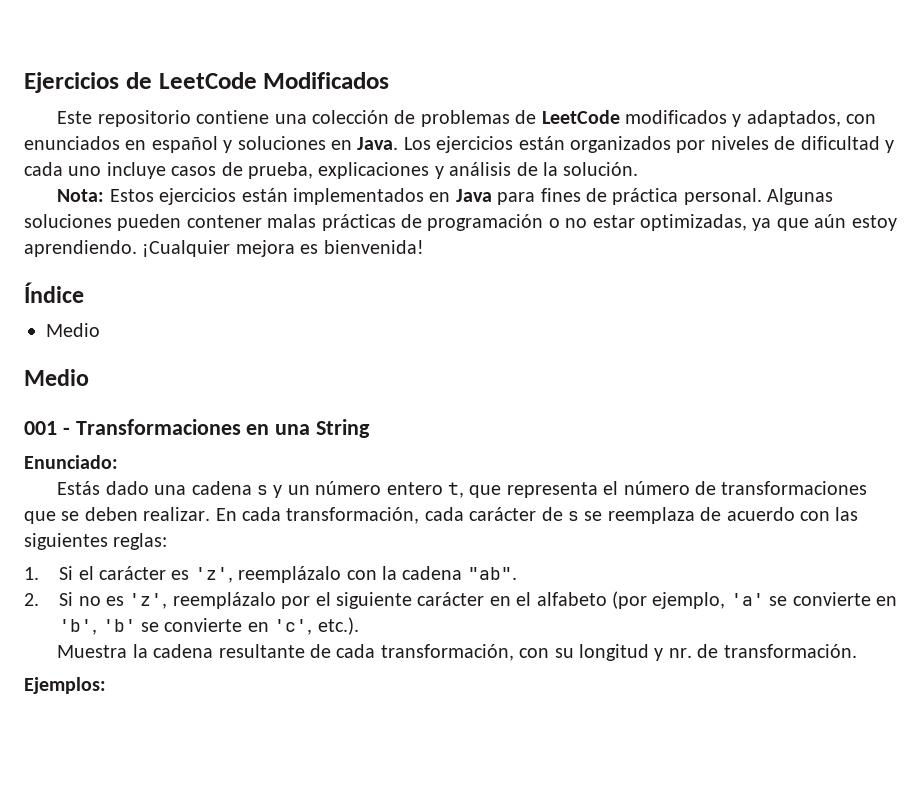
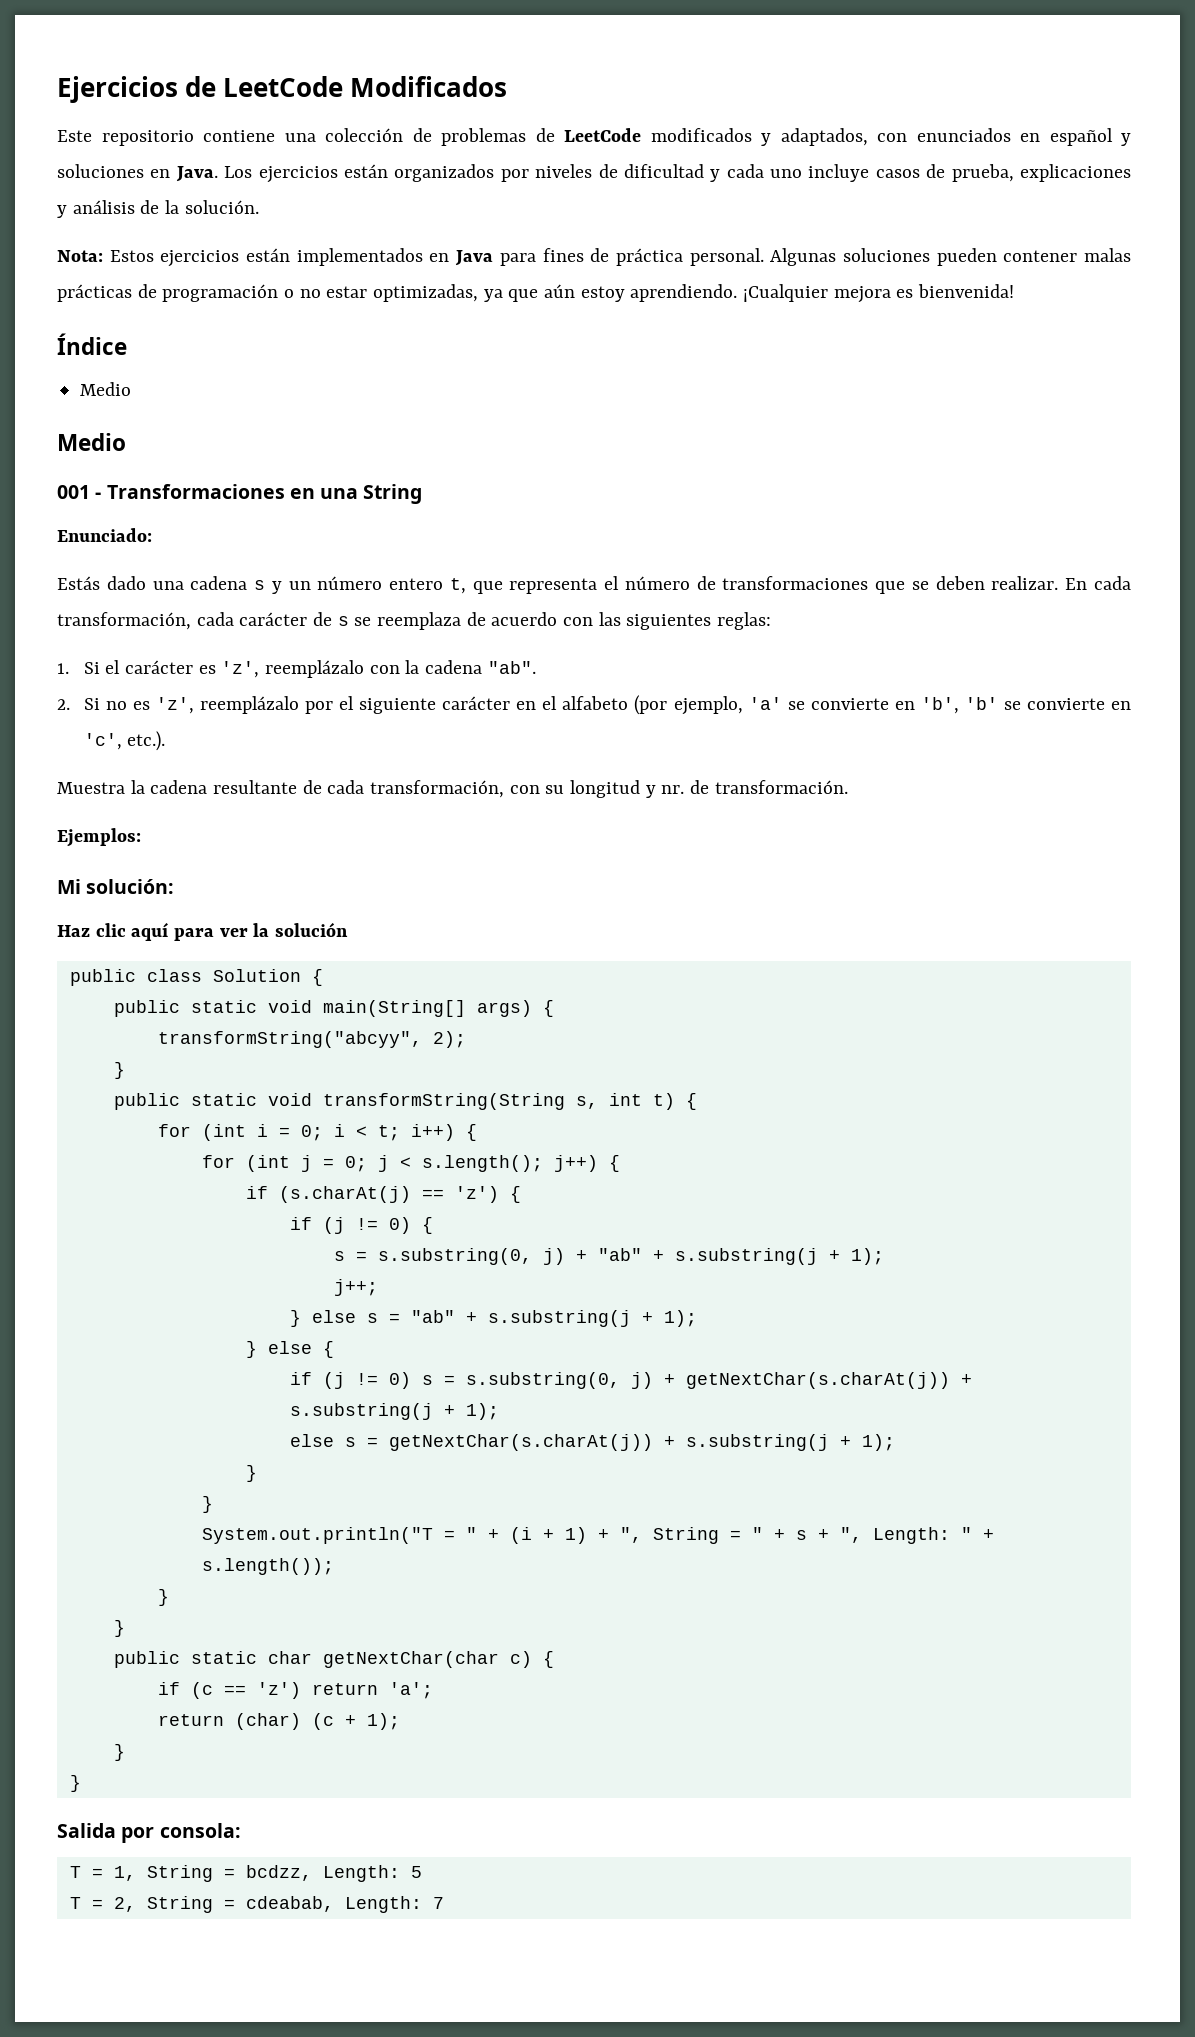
(106, 685) none -> [57,879,175,894] [57,922,349,941] [69,969,323,986] [113,1000,554,1017] [157,1031,466,1048] [113,1062,125,1079] [113,1093,697,1110] [157,1124,477,1141] [201,1155,620,1172] [245,1186,521,1203] [289,1217,433,1234] [333,1248,884,1265] [333,1279,378,1296] [289,1310,697,1327] [245,1341,334,1358] [289,1372,972,1389] [289,1403,499,1420] [289,1434,895,1451] [245,1465,257,1482] [201,1496,213,1513] [201,1527,994,1544] [201,1558,334,1575] [157,1589,169,1606] [113,1620,125,1637] [113,1651,554,1668] [157,1682,433,1699] [157,1713,400,1730] [113,1744,125,1761] [69,1775,81,1792] [57,1823,241,1843] [69,1865,422,1882] [69,1896,444,1913] // Mi solución: // Haz clic aquí para ver la solución // public class Solution { // public static void main(String[] args) { // transformString("abcyy", 2); // } // public static void transformString(String s, int t) { // for (int i = 0; i < t; i++) { // for (int j = 0; j < s.length(); j++) { // if (s.charAt(j) == 'z') { // if (j != 0) { // s = s.substring(0, j) + "ab" + s.substring(j + 1); // j++; // } else s = "ab" + s.substring(j + 1); // } else { // if (j != 0) s = s.substring(0, j) + getNextChar(s.charAt(j)) + s.substring(j + 1); // else s = getNextChar(s.charAt(j)) + s.substring(j + 1); // } // } // System.out.println("T = " + (i + 1) + ", String = " + s + ", Length: " + s.length()); // } // } // public static char getNextChar(char c) { // if (c == 'z') return 'a'; // return (char) (c + 1); // } // } // Salida por consola: // T = 1, String = bcdzz, Length: 5 // T = 2, String = cdeabab, Length: 7

